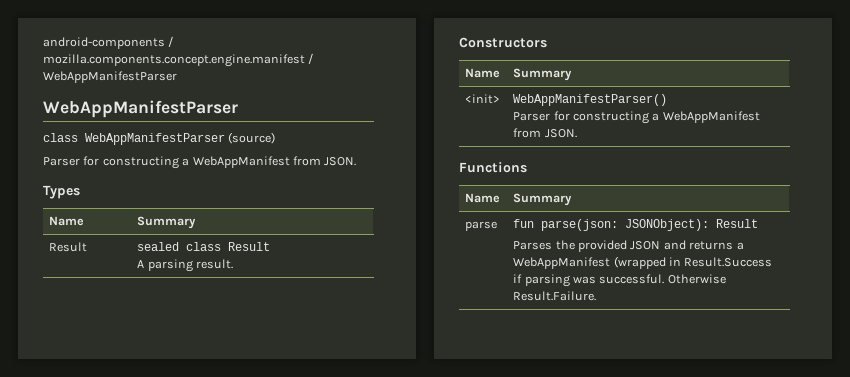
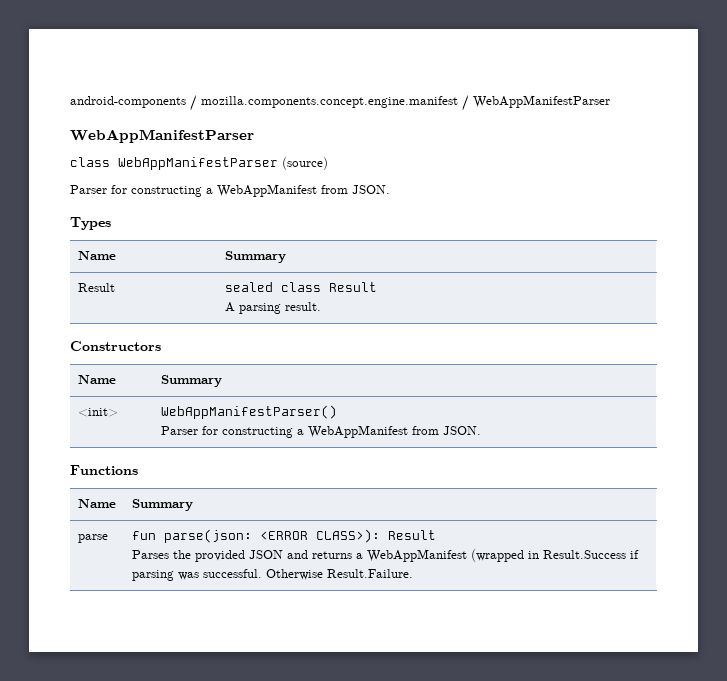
[625,219,710,231] JSONObject): -> [259,529,380,543] <ERROR CLASS>):

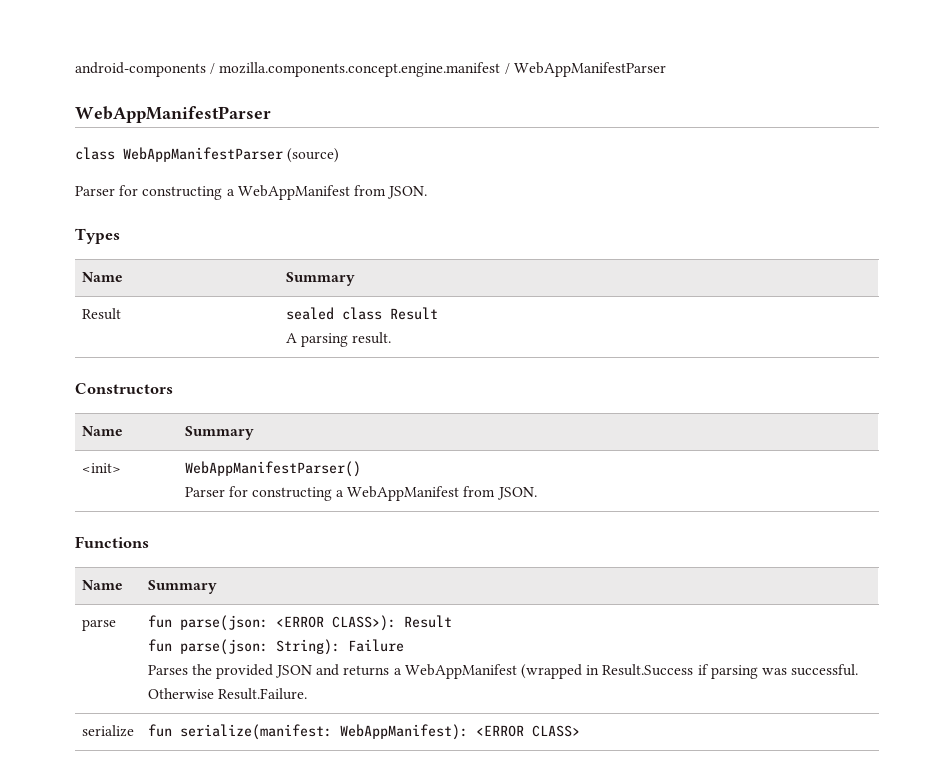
(436, 535) none -> [147,639,404,655] // fun parse(json: String): Failure
(413, 573) none -> [81,725,134,737] [147,724,580,740] // serialize | fun serialize(manifest: WebAppManifest): <ERROR CLASS>

